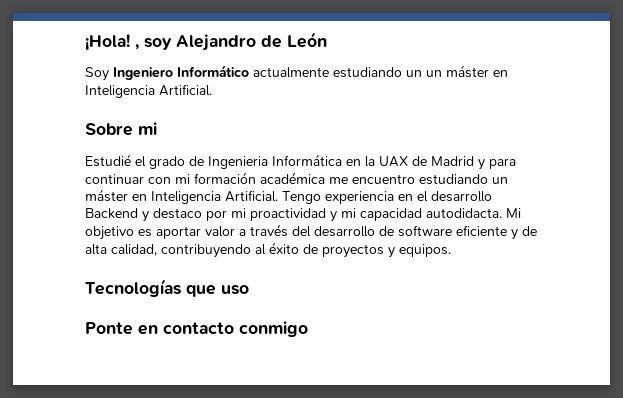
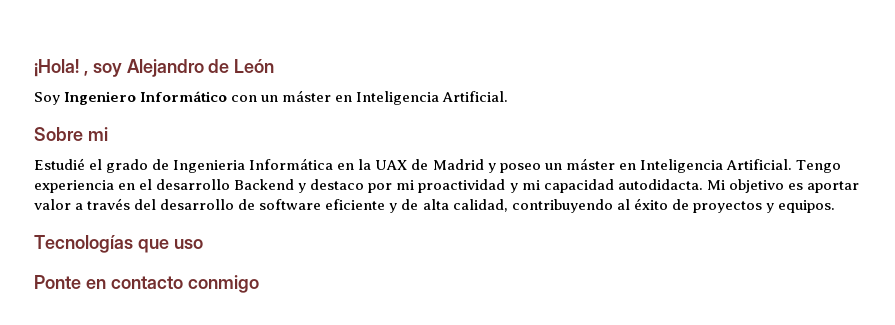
[253,67,422,78] actualmente estudiando un -> [231,95,258,102] con
[489,158,516,169] [85,172,488,185] para continuar con mi formación académica me encuentro estudiando -> [499,163,541,173] poseo

